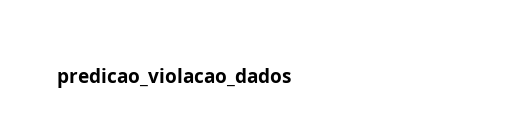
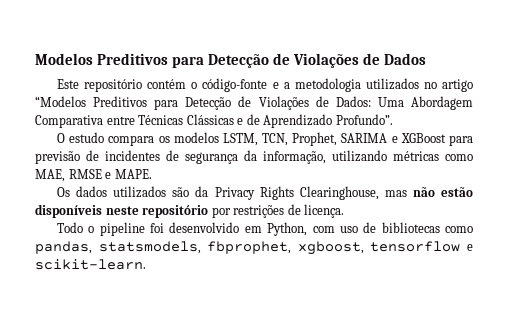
[57,68,291,88] predicao_violacao_dados -> [35,53,427,68] [57,78,473,92] [35,96,473,110] [35,114,393,128] [57,132,474,146] [35,150,473,164] [35,169,152,182] [57,186,473,200] [35,204,345,218] [57,222,474,236] [35,241,474,255] [35,259,146,270] Modelos Preditivos para Detecção de Violações de Dados // Este repositório contém o código-fonte e a metodologia utilizados no artigo “Modelos Preditivos para Detecção de Violações de Dados: Uma Abordagem Comparativa entre Técnicas Clássicas e de Aprendizado Profundo”. // O estudo compara os modelos LSTM, TCN, Prophet, SARIMA e XGBoost para previsão de incidentes de segurança da informação, utilizando métricas como MAE, RMSE e MAPE. // Os dados utilizados são da Privacy Rights Clearinghouse, mas não estão disponíveis neste repositório por restrições de licença. // Todo o pipeline foi desenvolvido em Python, com uso de bibliotecas como pandas, statsmodels, fbprophet, xgboost, tensorflow e scikit-learn.

